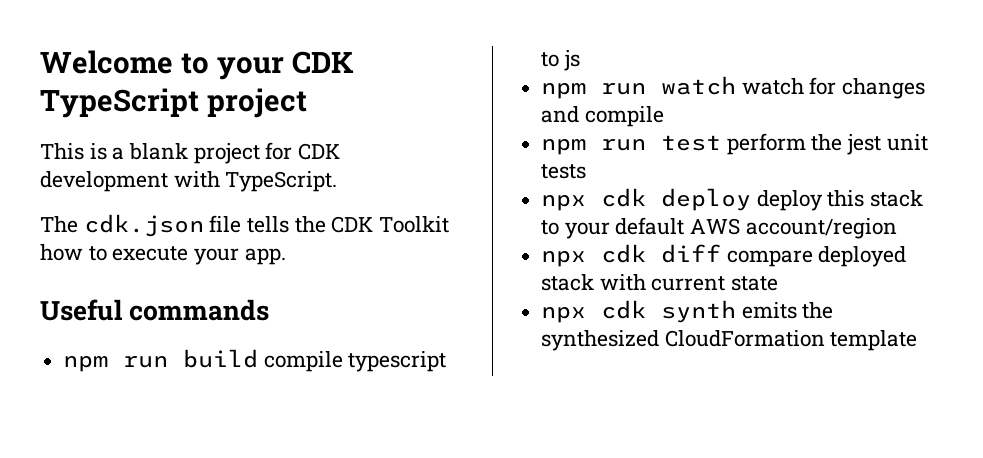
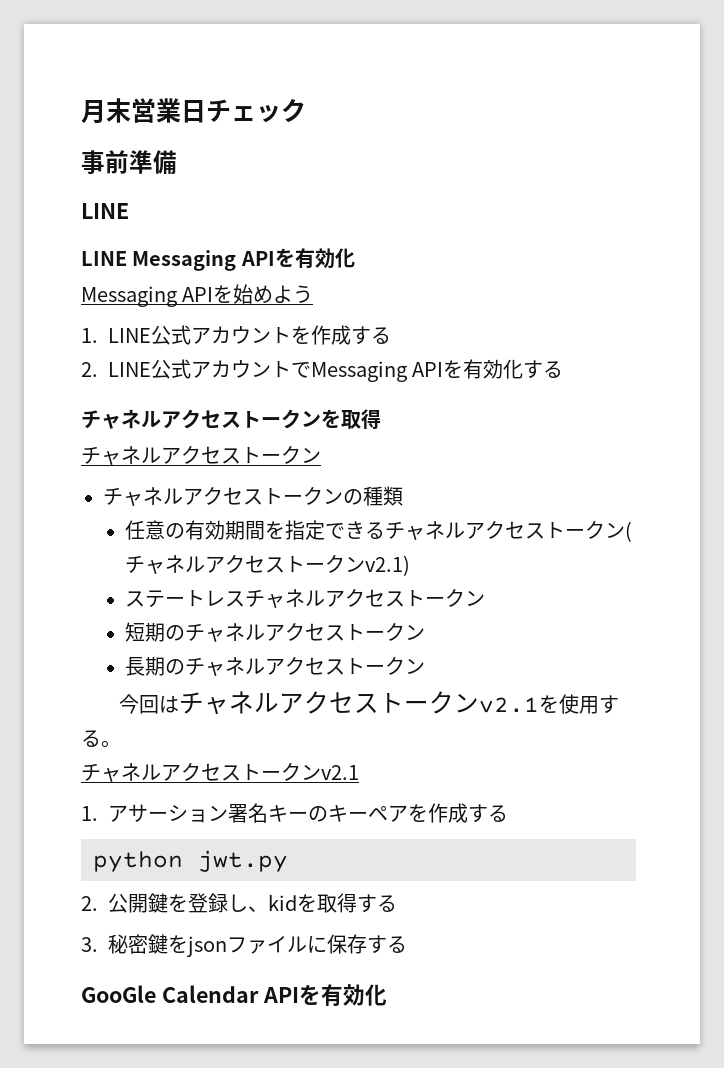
[40,50,354,80] [40,88,307,118] [40,142,341,164] [40,171,338,192] [40,214,450,237] [40,244,286,265] [40,299,270,321] [63,349,447,372] [541,50,580,71] [541,76,926,99] [541,106,664,127] [541,133,928,155] [541,164,587,179] [541,188,924,211] [541,217,897,239] [541,244,907,267] [541,274,779,291] [541,300,834,323] [541,330,918,351] Welcome to your CDK TypeScript project // This is a blank project for CDK development with TypeScript. // The cdk.json file tells the CDK Toolkit how to execute your app. // Useful commands // npm run build compile typescript to js // npm run watch watch for changes and compile // npm run test perform the jest unit tests // npx cdk deploy deploy this stack to your default AWS account/region // npx cdk diff compare deployed stack with current state // npx cdk synth emits the synthesized CloudFormation template -> [81,98,306,124] [81,150,177,175] [81,203,129,219] [81,248,355,271] [81,284,314,307] [81,325,391,345] [81,359,564,382] [81,409,381,429] [81,445,321,465] [103,486,403,506] [125,520,633,542] [125,554,411,576] [125,588,486,608] [125,622,426,642] [125,656,426,676] [119,691,620,715] [81,730,121,748] [81,762,359,782] [81,803,508,823] [93,850,288,872] [81,893,397,913] [81,934,407,957] [81,984,387,1006] 月末営業日チェック // 事前準備 // LINE // LINE Messaging APIを有効化 // Messaging APIを始めよう // 1. LINE公式アカウントを作成する // 2. LINE公式アカウントでMessaging APIを有効化する // チャネルアクセストークンを取得 // チャネルアクセストークン // チャネルアクセストークンの種類 // 任意の有効期間を指定できるチャネルアクセストークン(チャネルアクセストークンv2.1) // ステートレスチャネルアクセストークン // 短期のチャネルアクセストークン // 長期のチャネルアクセストークン // 今回はチャネルアクセストークンv2.1を使用する。 // チャネルアクセストークンv2.1 // 1.アサーション署名キーのキーペアを作成する // python jwt.py // 2.公開鍵を登録し、kidを取得する // 3.秘密鍵をjsonファイルに保存する // GooGle Calendar APIを有効化

